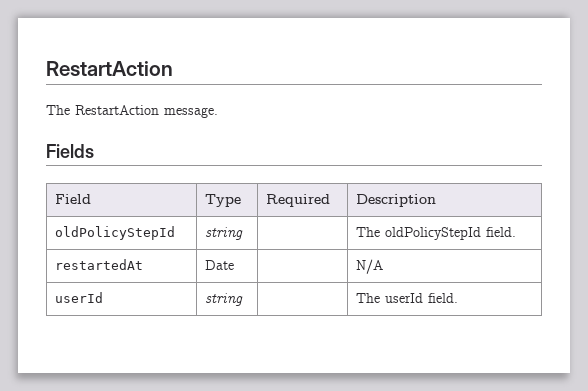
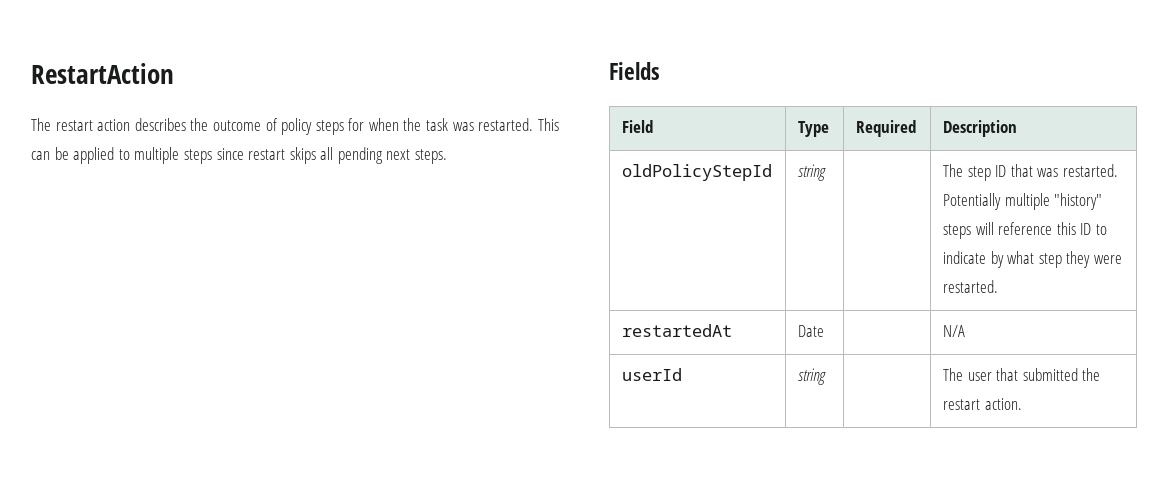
[75,105,218,118] RestartAction message. -> [55,118,559,135] [31,147,448,164] restart action describes the outcome of policy steps for when the task was restarted. This can be applied to multiple steps since restart skips all pending next steps.
[385,227,517,240] oldPolicyStepId field. -> [967,164,1118,181] [942,193,1103,210] [942,222,1107,239] [942,251,1122,268] [942,280,998,293] step ID that was restarted. Potentially multiple "history" steps will reference this ID to indicate by what step they were restarted.
[385,293,459,303] userId field. -> [967,368,1101,381] [942,398,1022,410] user that submitted the restart action.

